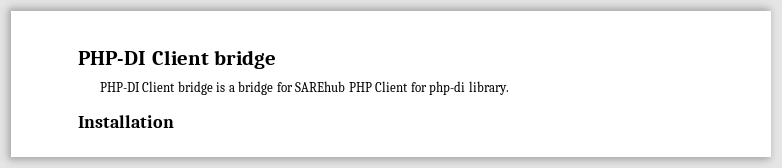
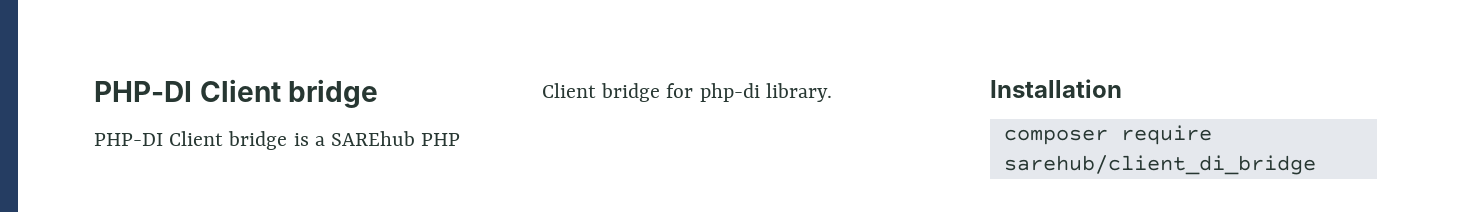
[238,81,293,95] bridge for -> (325, 141) none
(409, 86) none -> [601,83,661,102] bridge
(174, 121) none -> [1003,125,1212,145] [1003,155,1316,175] // composer require sarehub/client_di_bridge

